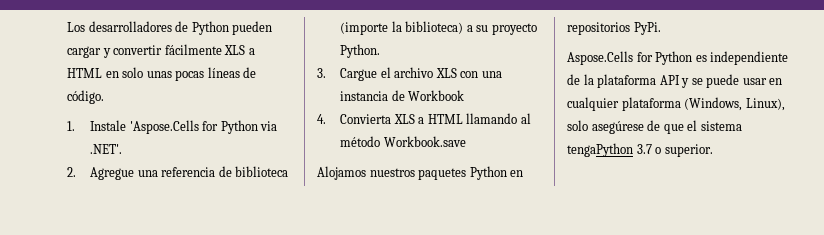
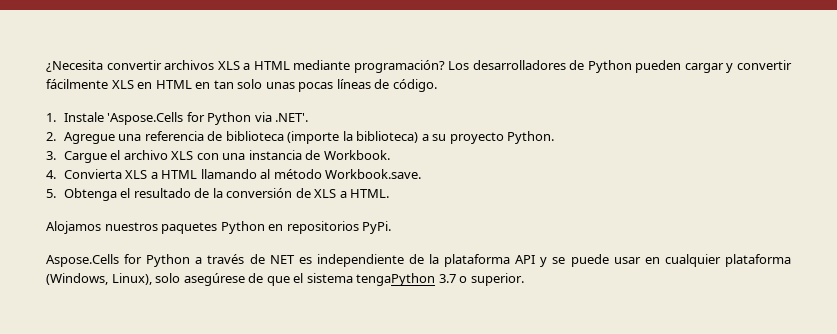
(67, 27) none -> [46,60,445,73] ¿Necesita convertir archivos XLS a HTML mediante programación?
[248,48,255,55] a -> [137,82,153,89] en
(119, 74) none -> [213,80,234,89] tan
[408,90,465,101] Workbook -> [323,150,390,160] Workbook.
[383,136,466,147] Workbook.save -> [325,169,422,179] [46,188,390,201] Workbook.save. // 5. Obtenga el resultado de la conversión de XLS a HTML.
(693, 58) none -> [195,254,295,264] a través de NET

